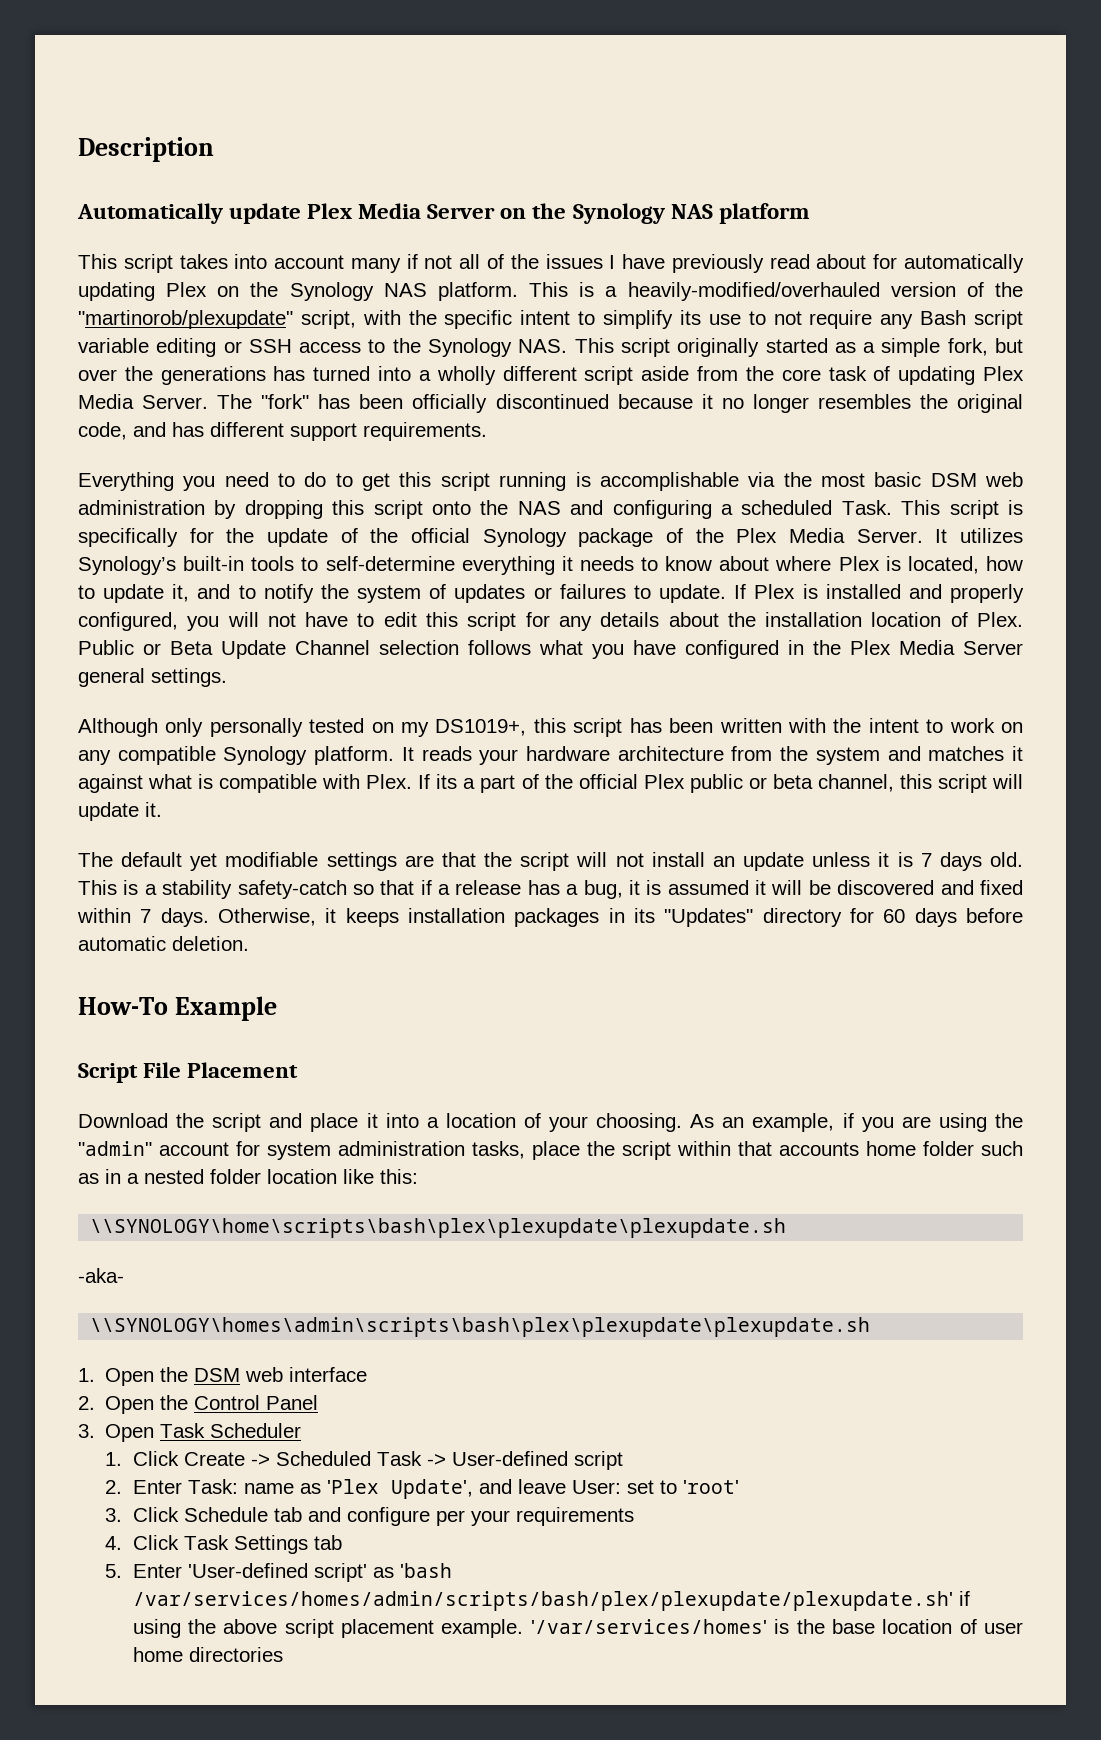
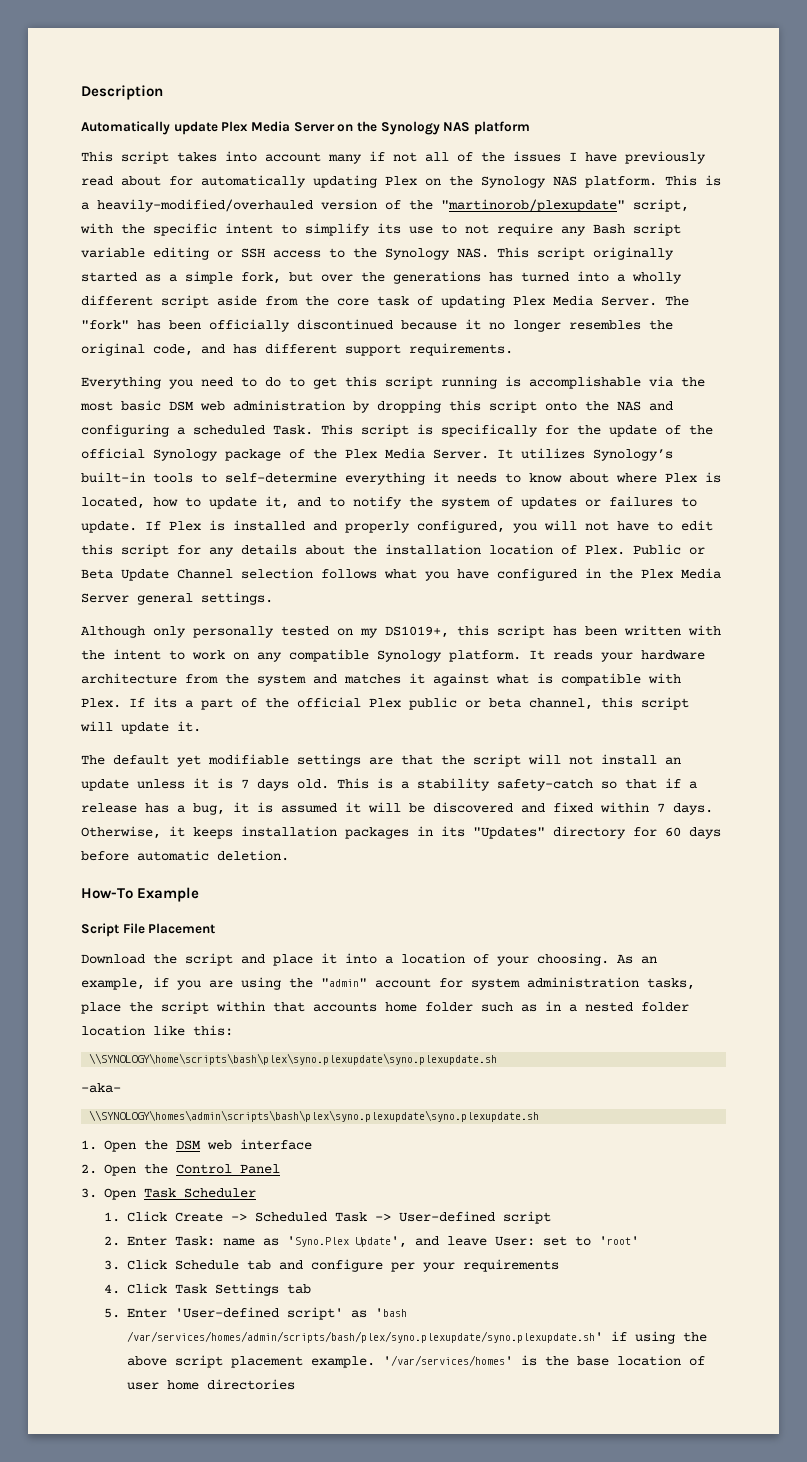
[90,1218,787,1238] \\SYNOLOGY\home\scripts\bash\plex\plexupdate\plexupdate.sh -> [89,1053,498,1065] \\SYNOLOGY\home\scripts\bash\plex\syno.plexupdate\syno.plexupdate.sh
[90,1317,871,1337] \\SYNOLOGY\homes\admin\scripts\bash\plex\plexupdate\plexupdate.sh -> [89,1110,540,1122] \\SYNOLOGY\homes\admin\scripts\bash\plex\syno.plexupdate\syno.plexupdate.sh
[326,1479,379,1494] 'Plex -> [287,1236,350,1247] 'Syno.Plex
[132,1591,953,1611] /var/services/homes/admin/scripts/bash/plex/plexupdate/plexupdate.sh' -> [127,1331,604,1343] /var/services/homes/admin/scripts/bash/plex/syno.plexupdate/syno.plexupdate.sh'

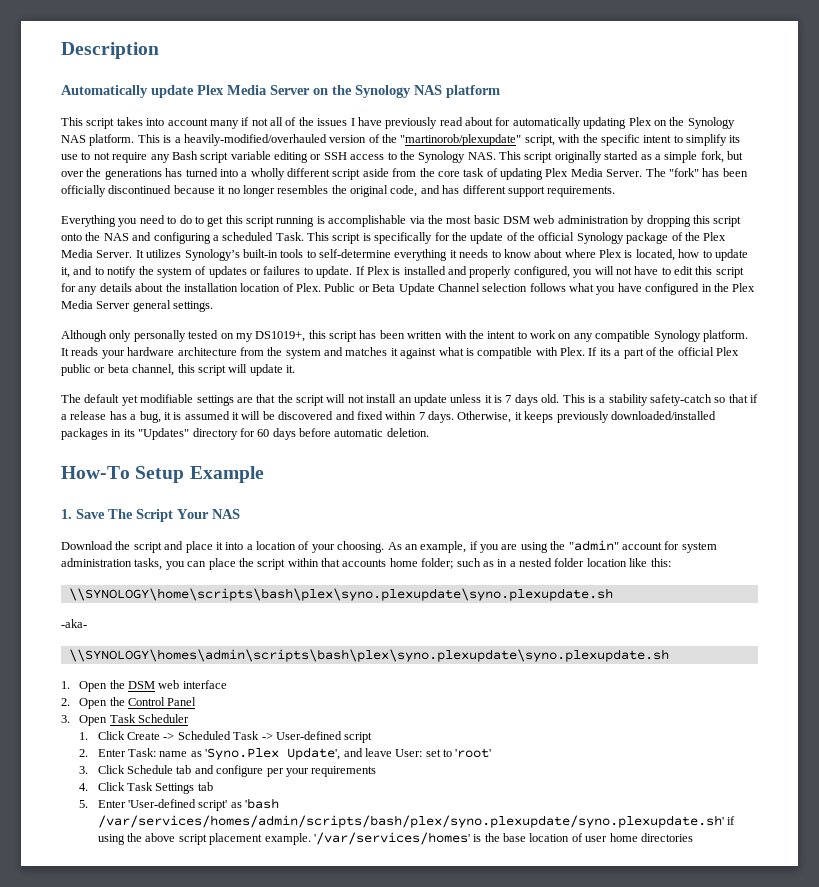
[241,826,337,837] installation -> [556,411,716,423] previously downloaded/installed
(133, 893) none -> [135,466,185,483] Setup
[81,923,216,937] Script File Placement -> [61,509,240,522] 1. Save The Script Your NAS
(695, 984) none -> [165,561,207,570] you can
[425,1002,473,1012] folder -> [421,558,454,569] folder;

